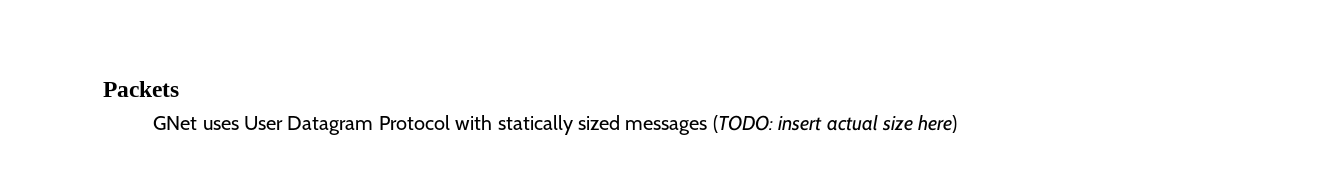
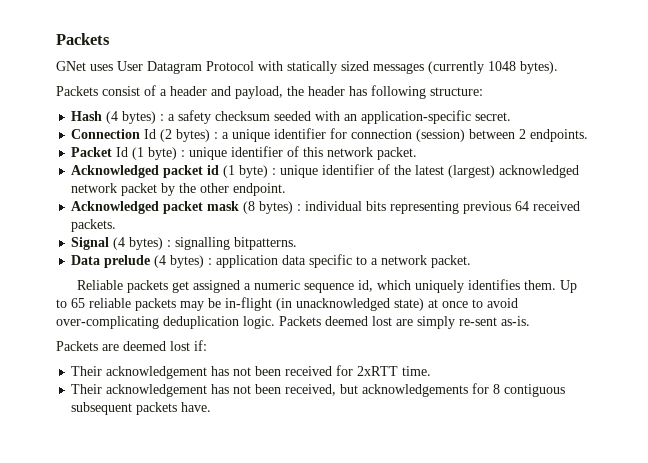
[712,115,958,133] (TODO: insert actual size here) -> [428,61,558,74] [56,85,483,99] [71,110,512,124] [71,128,589,142] [71,146,418,160] [71,164,580,178] [71,183,287,196] [71,201,581,214] [71,219,117,232] [71,237,298,250] [71,254,472,268] [77,279,578,293] [56,297,518,311] [56,316,530,329] [56,340,207,351] [71,365,432,379] [71,383,566,397] [71,402,212,415] (currently 1048 bytes). // Packets consist of a header and payload, the header has following structure: // Hash (4 bytes) : a safety checksum seeded with an application-specific secret. // Connection Id (2 bytes) : a unique identifier for connection (session) between 2 endpoints. // Packet Id (1 byte) : unique identifier of this network packet. // Acknowledged packet id (1 byte) : unique identifier of the latest (largest) acknowledged network packet by the other endpoint. // Acknowledged packet mask (8 bytes) : individual bits representing previous 64 received packets. // Signal (4 bytes) : signalling bitpatterns. // Data prelude (4 bytes) : application data specific to a network packet. // Reliable packets get assigned a numeric sequence id, which uniquely identifies them. Up to 65 reliable packets may be in-flight (in unacknowledged state) at once to avoid over-complicating deduplication logic. Packets deemed lost are simply re-sent as-is. // Packets are deemed lost if: // Their acknowledgement has not been received for 2xRTT time. // Their acknowledgement has not been received, but acknowledgements for 8 contiguous subsequent packets have.

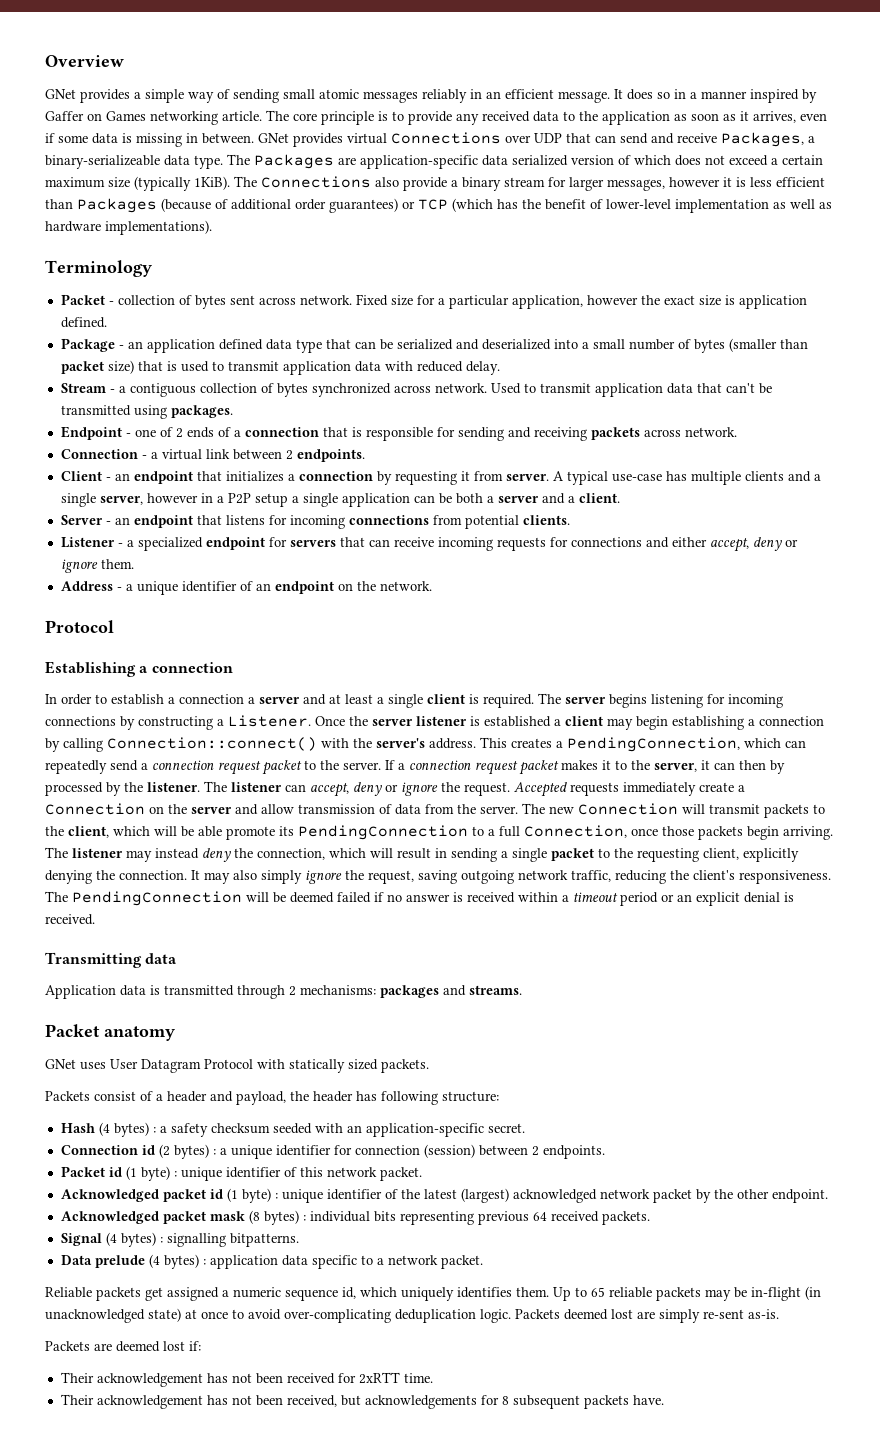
[56,33,110,45] Packets -> [45,55,124,67] [45,89,817,103] [45,110,827,125] [45,132,815,147] [45,154,823,169] [45,176,825,191] [45,198,832,213] [45,220,212,235] [45,260,152,277] [60,294,807,309] [60,317,107,328] [60,338,808,353] [60,360,500,375] [60,383,772,397] [60,405,233,419] [60,426,737,441] [60,449,365,462] [60,471,821,485] [60,493,620,507] [60,515,570,529] [60,537,798,552] [60,559,134,573] [60,581,432,595] [45,620,114,633] [45,661,233,677] [45,693,783,708] [45,715,824,730] [45,737,806,752] [45,760,785,775] [45,781,745,797] [45,803,825,818] [45,825,833,840] [45,847,799,862] [45,870,831,884] [45,891,794,906] [45,914,95,925] [45,952,178,968] [45,985,522,999] [45,1024,175,1041] Overview // GNet provides a simple way of sending small atomic messages reliably in an efficient message. It does so in a manner inspired by Gaffer on Games networking article. The core principle is to provide any received data to the application as soon as it arrives, even if some data is missing in between. GNet provides virtual Connections over UDP that can send and receive Packages, a binary-serializeable data type. The Packages are application-specific data serialized version of which does not exceed a certain maximum size (typically 1KiB). The Connections also provide a binary stream for larger messages, however it is less efficient than Packages (because of additional order guarantees) or TCP (which has the benefit of lower-level implementation as well as hardware implementations). // Terminology // Packet - collection of bytes sent across network. Fixed size for a particular application, however the exact size is application defined. // Package - an application defined data type that can be serialized and deserialized into a small number of bytes (smaller than packet size) that is used to transmit application data with reduced delay. // Stream - a contiguous collection of bytes synchronized across network. Used to transmit application data that can't be transmitted using packages. // Endpoint - one of 2 ends of a connection that is responsible for sending and receiving packets across network. // Connection - a virtual link between 2 endpoints. // Client - an endpoint that initializes a connection by requesting it from server. A typical use-case has multiple clients and a single server, however in a P2P setup a single application can be both a server and a client. // Server - an endpoint that listens for incoming connections from potential clients. // Listener - a specialized endpoint for servers that can receive incoming requests for connections and either accept, deny or ignore them. // Address - a unique identifier of an endpoint on the network. // Protocol // Establishing a connection // In order to establish a connection a server and at least a single client is required. The server begins listening for incoming connections by constructing a Listener. Once the server listener is established a client may begin establishing a connection by calling Connection::connect() with the server's address. This creates a PendingConnection, which can repeatedly send a connection request packet to the server. If a connection request packet makes it to the server, it can then by processed by the listener. The listener can accept, deny or ignore the request. Accepted requests immediately create a Connection on the server and allow transmission of data from the server. The new Connection will transmit packets to the client, which will be able promote its PendingConnection to a full Connection, once those packets begin arriving. The listener may instead deny the connection, which will result in sending a single packet to the requesting client, explicitly denying the connection. It may also simply ignore the request, saving outgoing network traffic, reducing the client's responsiveness. The PendingConnection will be deemed failed if no answer is received within a timeout period or an explicit denial is received. // Transmitting data // Application data is transmitted through 2 mechanisms: packages and streams. // Packet anatomy
[373,61,558,74] messages (currently 1048 bytes). -> [381,1059,429,1073] packets.
[144,129,157,139] Id -> [141,1145,155,1155] id
[116,147,129,157] Id -> [108,1167,122,1177] id
[504,384,566,397] contiguous -> (509, 1400) none

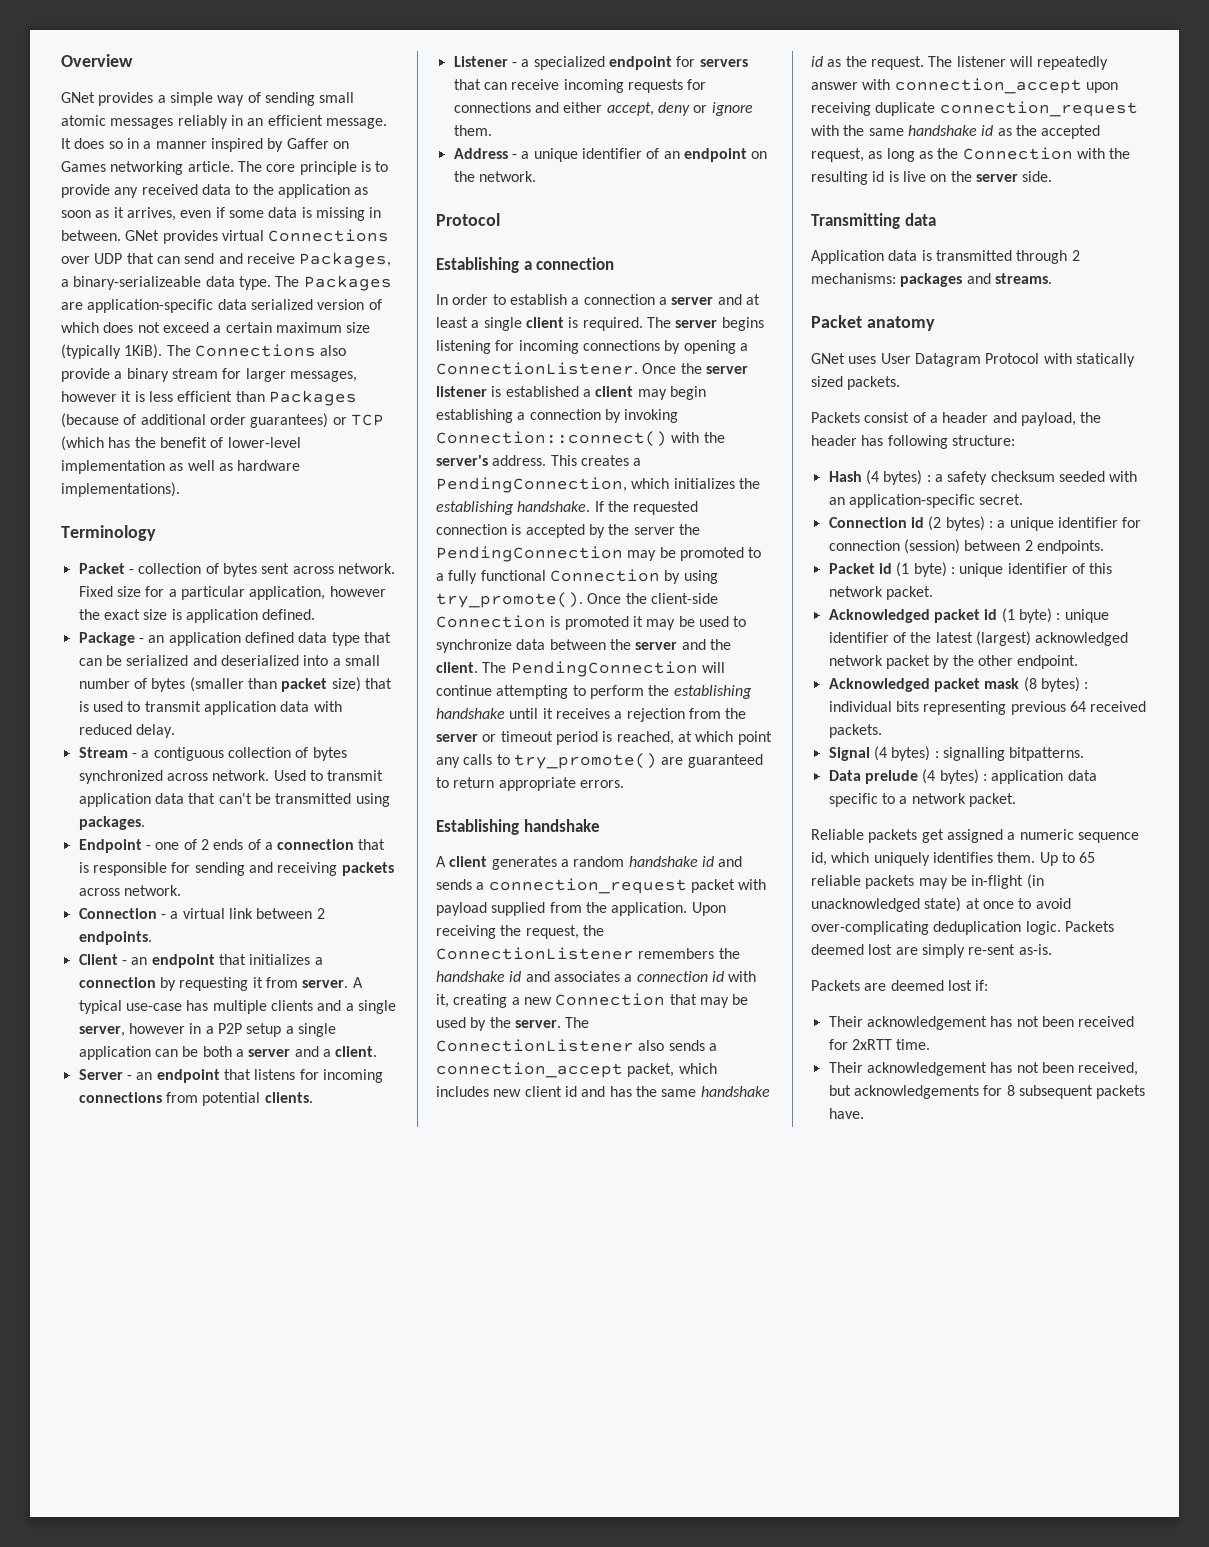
[138,715,311,730] constructing a Listener. -> [683,340,748,354] [436,362,638,375] opening a ConnectionListener.
[63,738,103,752] calling -> [624,409,679,423] invoking
[785,740,806,748] [45,760,785,775] [45,781,745,797] [45,803,825,818] [45,825,833,840] [45,847,799,862] [45,870,831,884] [45,891,794,906] [45,914,95,925] can repeatedly send a connection request packet to the server. If a connection request packet makes it to the server, it can then by processed by the listener. The listener can accept, deny or ignore the request. Accepted requests immediately create a Connection on the server and allow transmission of data from the server. The new Connection will transmit packets to the client, which will be able promote its PendingConnection to a full Connection, once those packets begin arriving. The listener may instead deny the connection, which will result in sending a single packet to the requesting client, explicitly denying the connection. It may also simply ignore the request, saving outgoing network traffic, reducing the client's responsiveness. The PendingConnection will be deemed failed if no answer is received within a timeout period or an explicit denial is received. -> [673,478,760,489] [436,501,699,515] [436,524,700,538] [436,546,762,562] [436,569,718,584] [436,592,718,608] [436,615,747,630] [436,639,731,653] [436,661,725,677] [436,685,752,699] [436,708,747,722] [436,731,772,745] [436,753,763,769] [436,777,624,791] [436,819,600,835] [436,856,743,870] [436,878,767,894] [436,902,726,916] [436,925,604,939] [436,947,740,960] [436,971,757,982] [436,993,749,1008] [436,1017,590,1031] [436,1039,717,1052] [436,1062,717,1078] [436,1086,770,1097] [811,56,1109,70] [811,78,1118,94] [811,101,1138,117] [811,125,1101,139] [811,147,1131,162] [811,171,1053,185] initializes the establishing handshake. If the requested connection is accepted by the server the PendingConnection may be promoted to a fully functional Connection by using try_promote(). Once the client-side Connection is promoted it may be used to synchronize data between the server and the client. The PendingConnection will continue attempting to perform the establishing handshake until it receives a rejection from the server or timeout period is reached, at which point any calls to try_promote() are guaranteed to return appropriate errors. // Establishing handshake // A client generates a random handshake id and sends a connection_request packet with payload supplied from the application. Upon receiving the request, the ConnectionListener remembers the handshake id and associates a connection id with it, creating a new Connection that may be used by the server. The ConnectionListener also sends a connection_accept packet, which includes new client id and has the same handshake id as the request. The listener will repeatedly answer with connection_accept upon receiving duplicate connection_request with the same handshake id as the accepted request, as long as the Connection with the resulting id is live on the server side.

